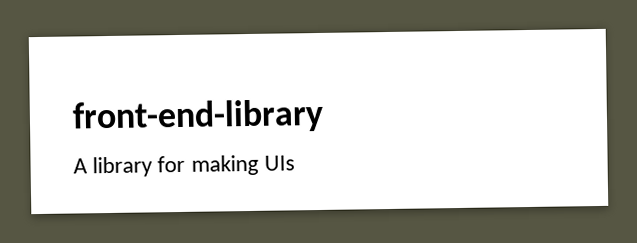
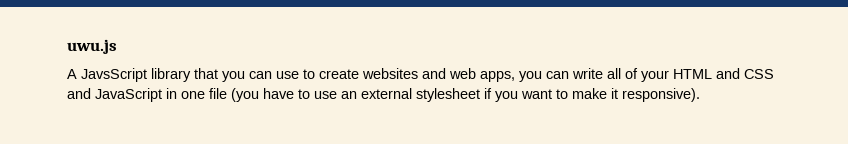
[72,98,324,135] front-end-library -> [67,39,117,54] uwu.js
[92,154,295,178] library for making UIs -> [81,68,774,82] [67,88,700,102] JavsScript library that you can use to create websites and web apps, you can write all of your HTML and CSS and JavaScript in one file (you have to use an external stylesheet if you want to make it responsive).

